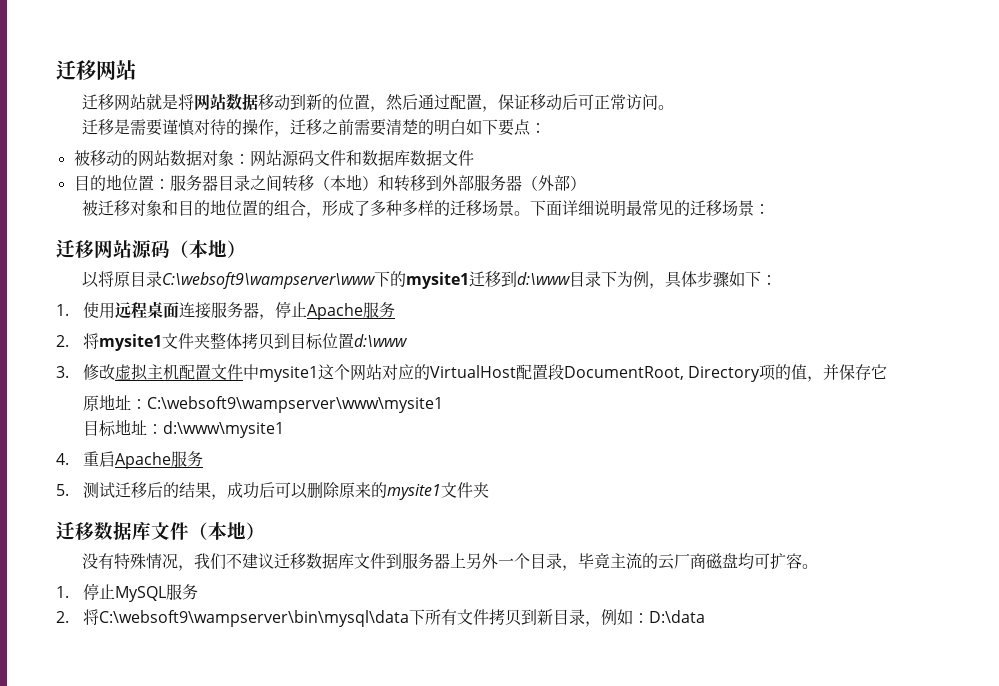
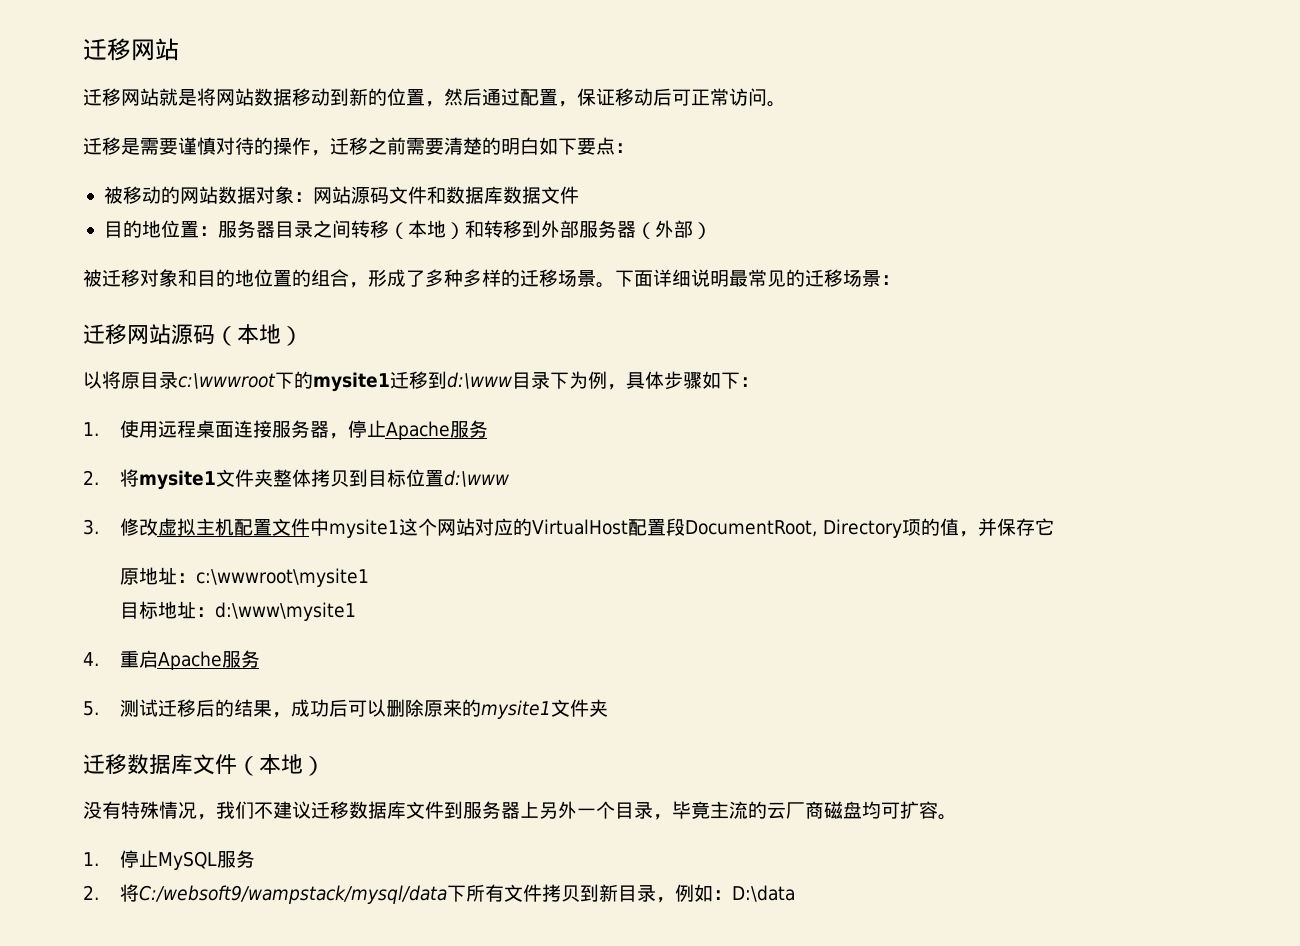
[161,272,376,289] C:\websoft9\wampserver\www -> [178,373,276,389] c:\wwwroot
[146,396,443,413] C:\websoft9\wampserver\www\mysite1 -> [195,568,369,587] c:\wwwroot\mysite1
[98,610,409,627] C:\websoft9\wampserver\bin\mysql\data -> [138,885,447,904] C:/websoft9/wampstack/mysql/data

